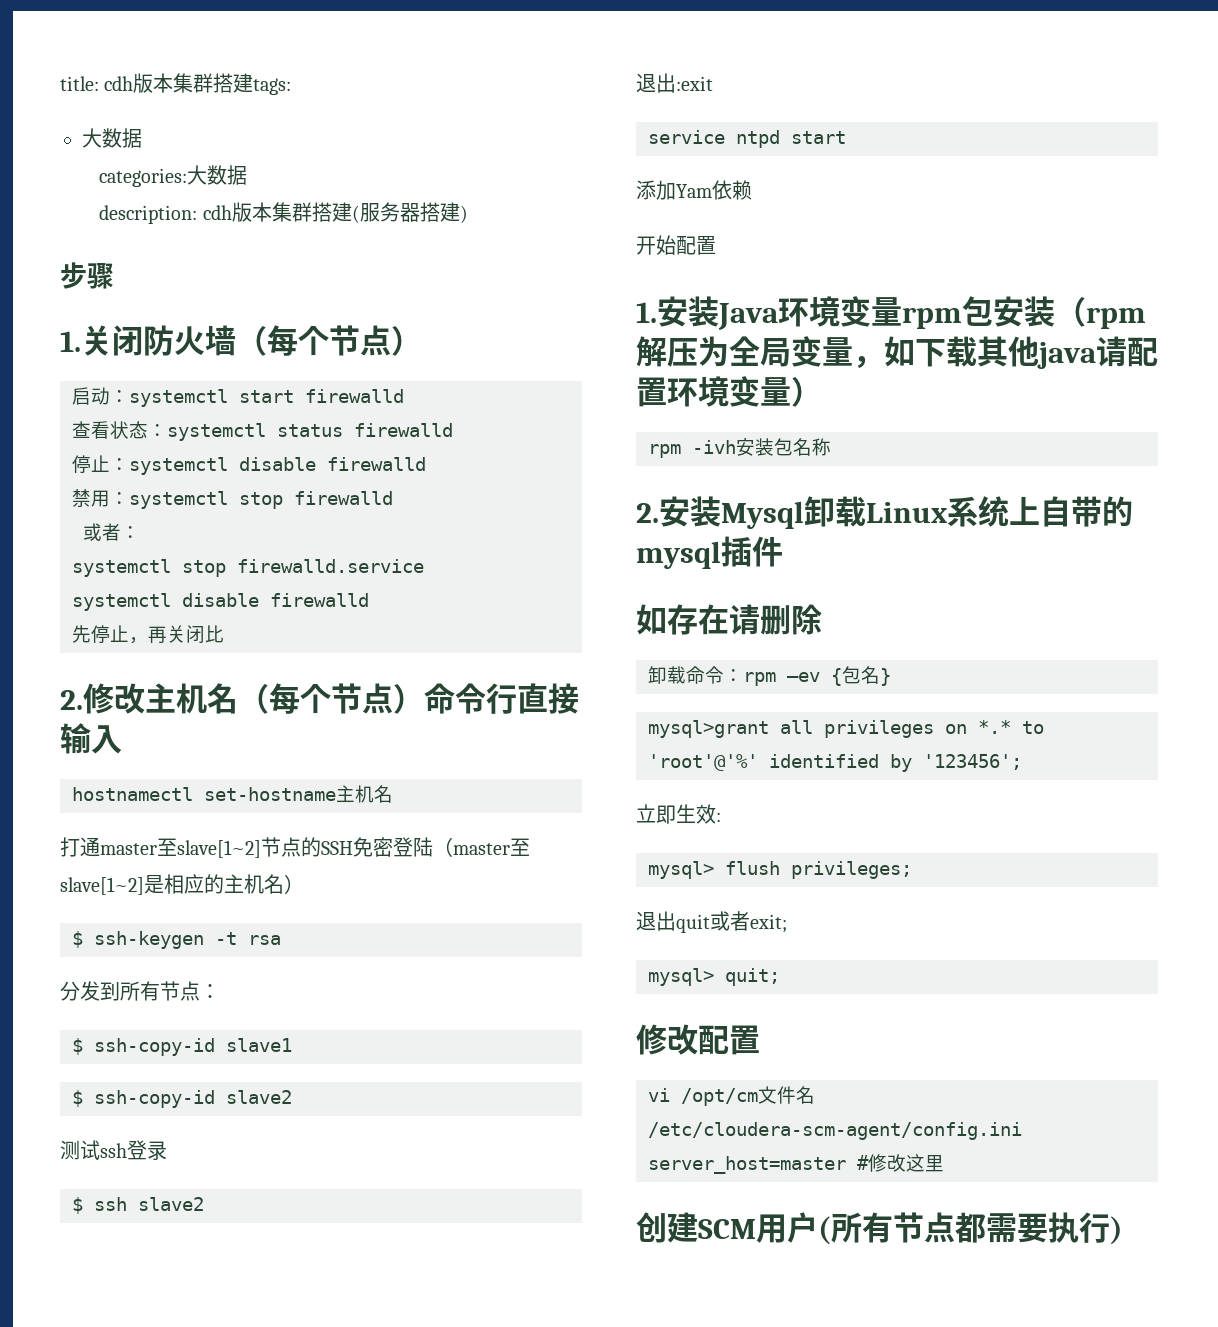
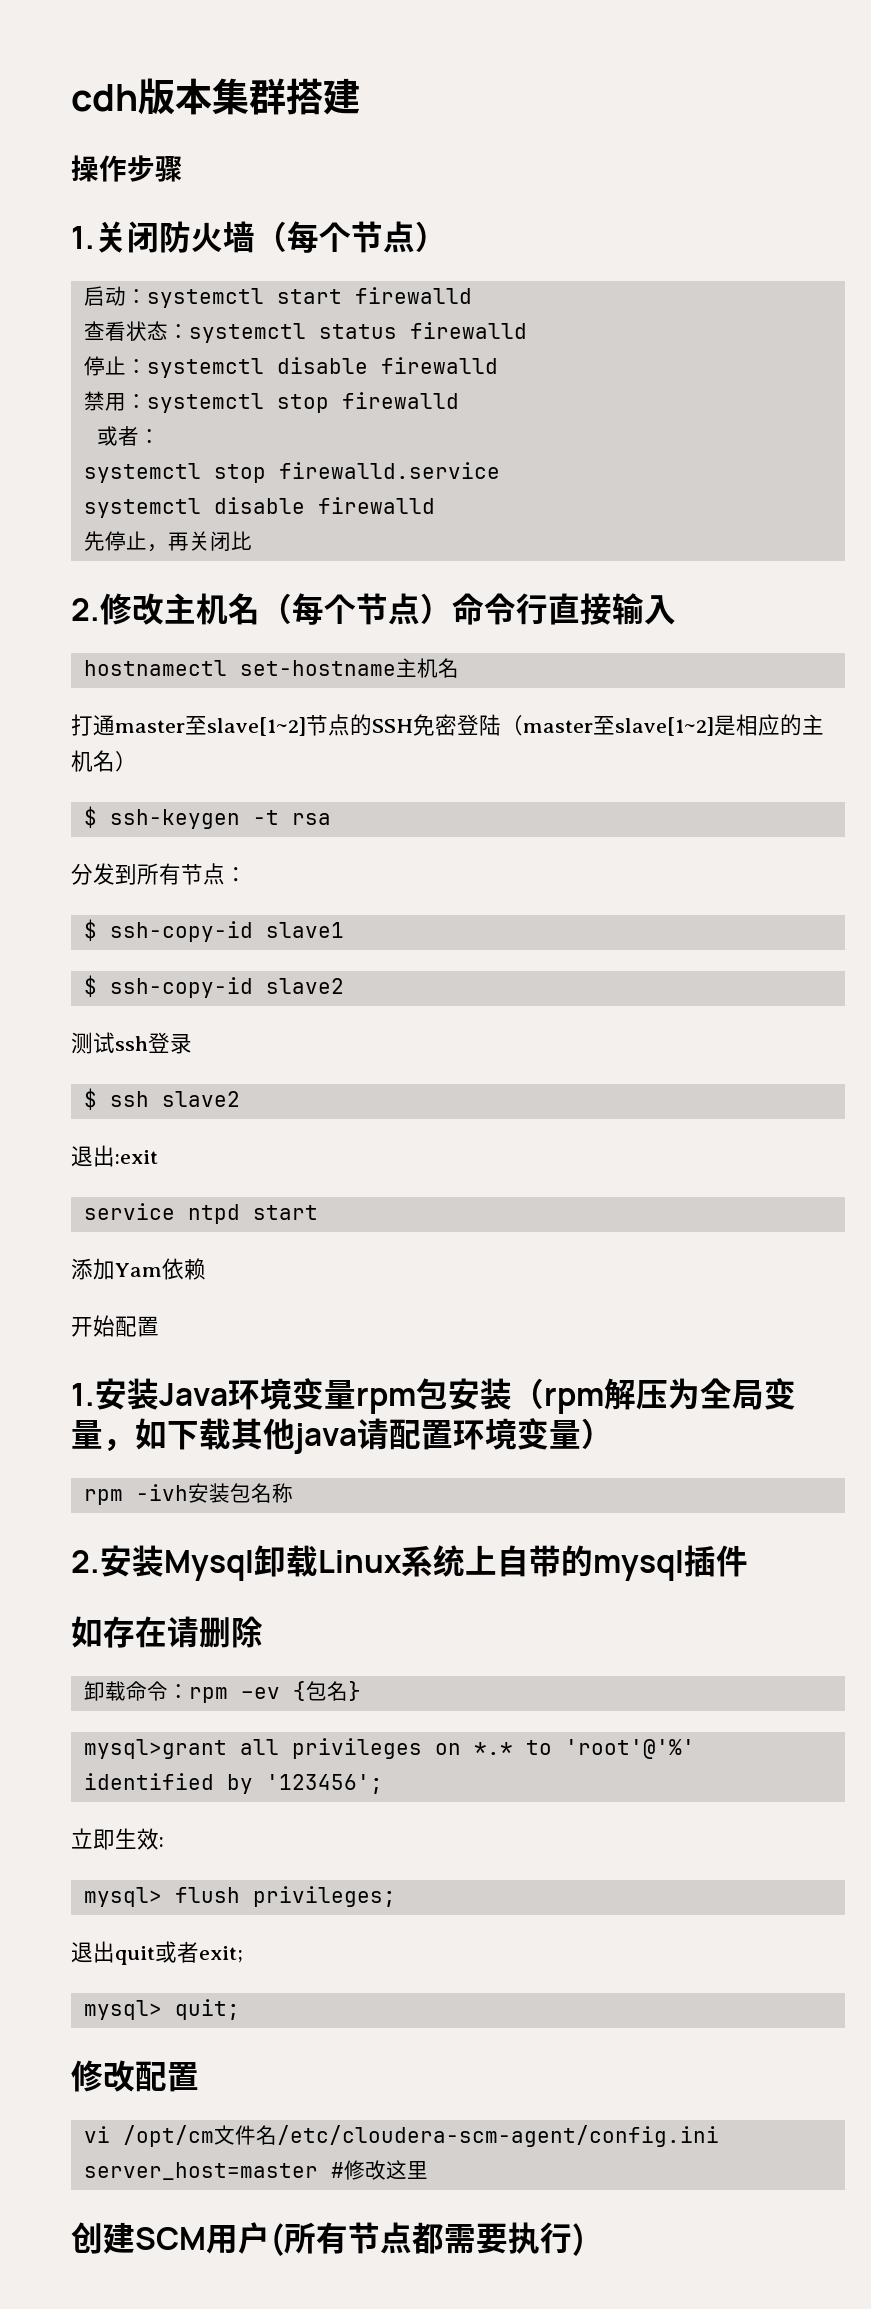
[60,73,292,95] [82,128,142,148] [99,165,248,187] [99,202,468,224] title: cdh版本集群搭建tags: // 大数据 // categories:大数据 // description: cdh版本集群搭建(服务器搭建) // -> [71,78,360,115] [71,155,127,182] cdh版本集群搭建 // 操作

